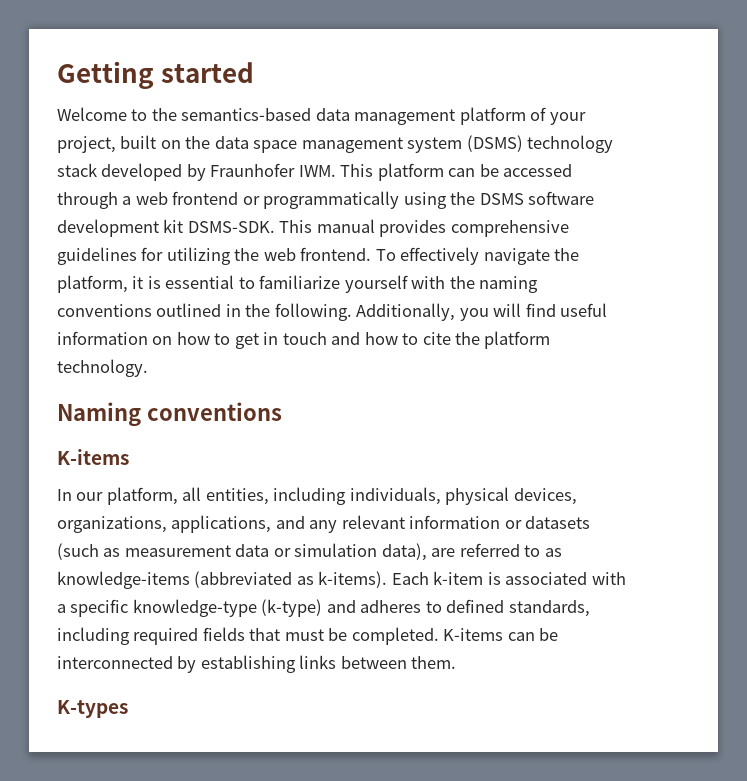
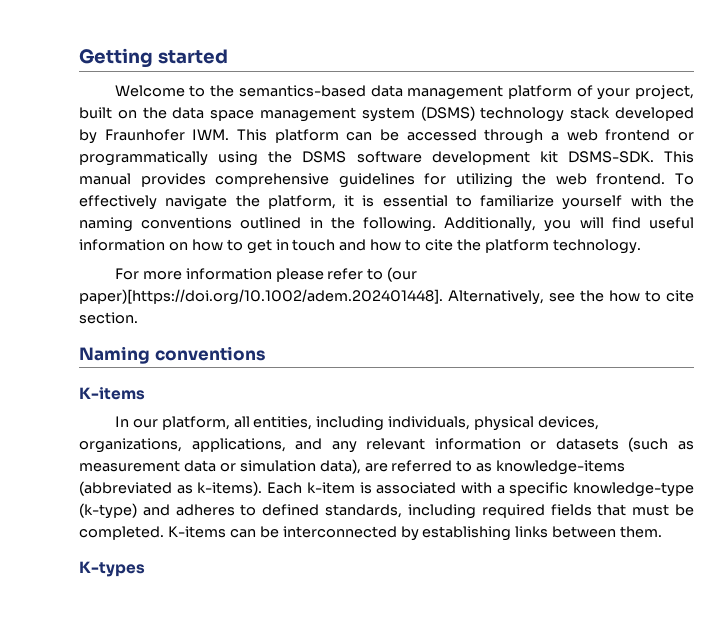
(148, 368) none -> [114,267,418,282] [79,289,694,305] [79,312,138,324] // For more information please refer to (our paper)[https://doi.org/10.1002/adem.202401448]. Alternatively, see the how to cite section.

